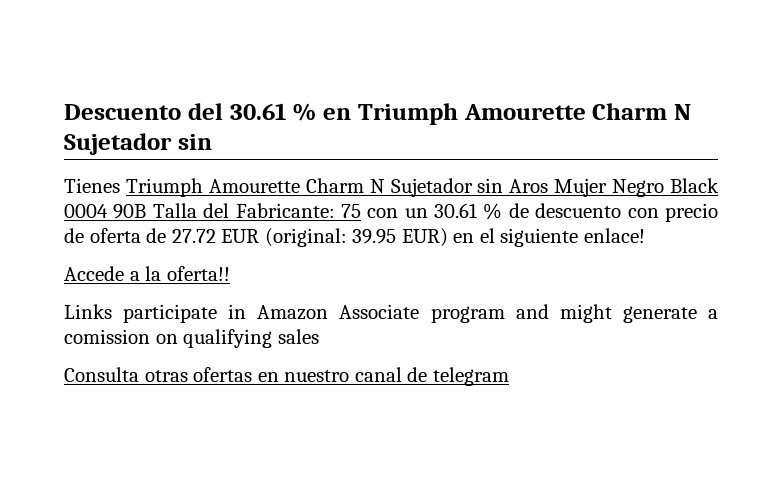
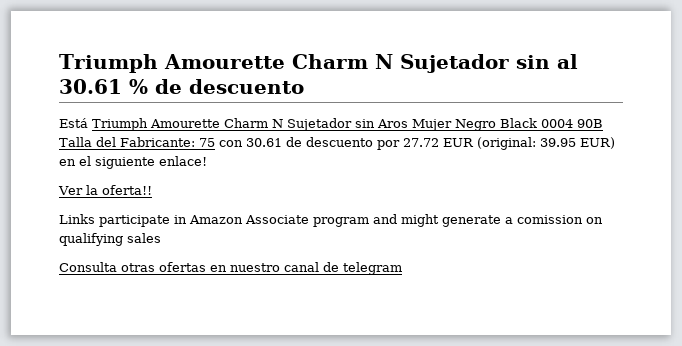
[64,103,691,125] [64,133,212,155] [64,178,120,193] Descuento del 30.61 % en Triumph Amourette Charm N Sujetador sin // Tienes -> [59,54,578,73] [59,79,304,94] [59,118,88,128] Triumph Amourette Charm N Sujetador sin al 30.61 % de descuento // Está
[404,203,719,222] [64,228,167,243] un 30.61 % de descuento con precio de oferta de -> [246,137,400,150] 30.61 de descuento por
[64,266,140,281] Accede a -> [58,186,83,195] Ver

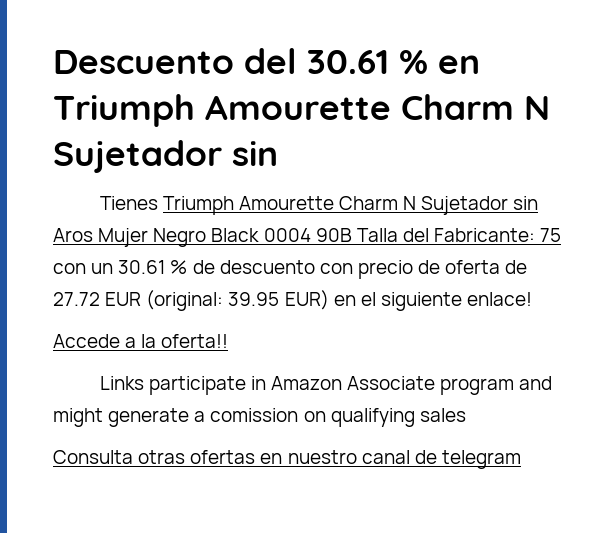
[59,54,578,73] [59,79,304,94] [59,118,88,128] Triumph Amourette Charm N Sujetador sin al 30.61 % de descuento // Está -> [53,48,480,74] [53,94,550,127] [53,140,278,173] [99,196,158,210] Descuento del 30.61 % en Triumph Amourette Charm N Sujetador sin // Tienes
[246,137,400,150] 30.61 de descuento por -> [91,260,528,279] un 30.61 % de descuento con precio de oferta de
[58,186,83,195] Ver -> [53,334,137,348] Accede a

